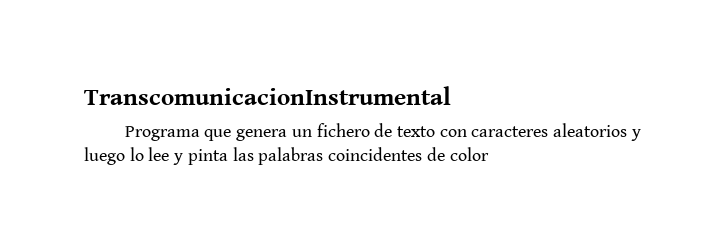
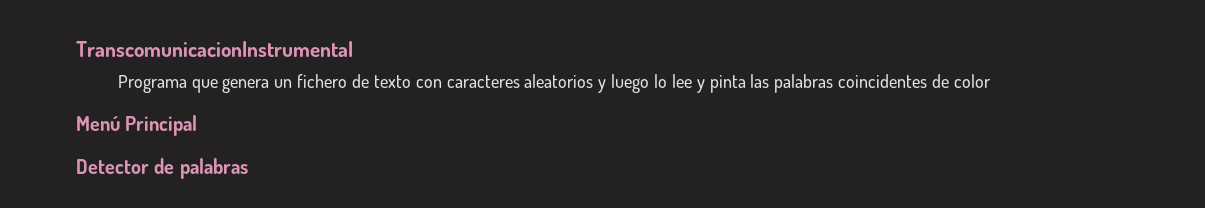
(489, 154) none -> [76,115,198,136] [76,158,248,179] // Menú Principal // Detector de palabras

